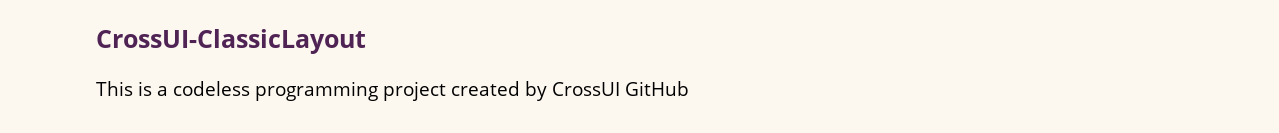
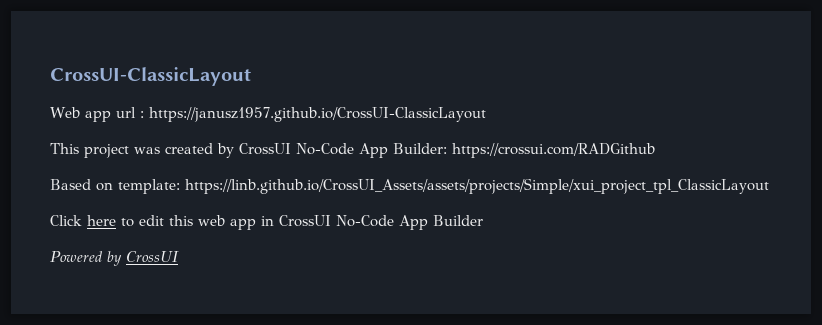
[96,81,689,101] This is a codeless programming project created by CrossUI GitHub -> [50,107,486,122] [50,143,655,158] [50,178,769,194] [50,215,483,230] [50,251,179,266] Web app url : https://janusz1957.github.io/CrossUI-ClassicLayout // This project was created by CrossUI No-Code App Builder: https://crossui.com/RADGithub // Based on template: https://linb.github.io/CrossUI_Assets/assets/projects/Simple/xui_project_tpl_ClassicLayout // Click here to edit this web app in CrossUI No-Code App Builder // Powered by CrossUI

